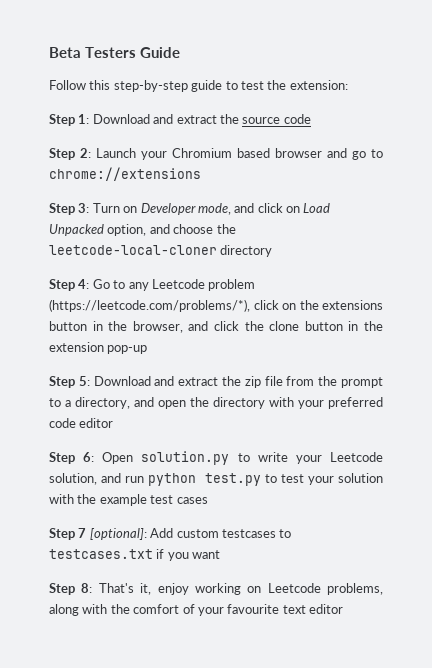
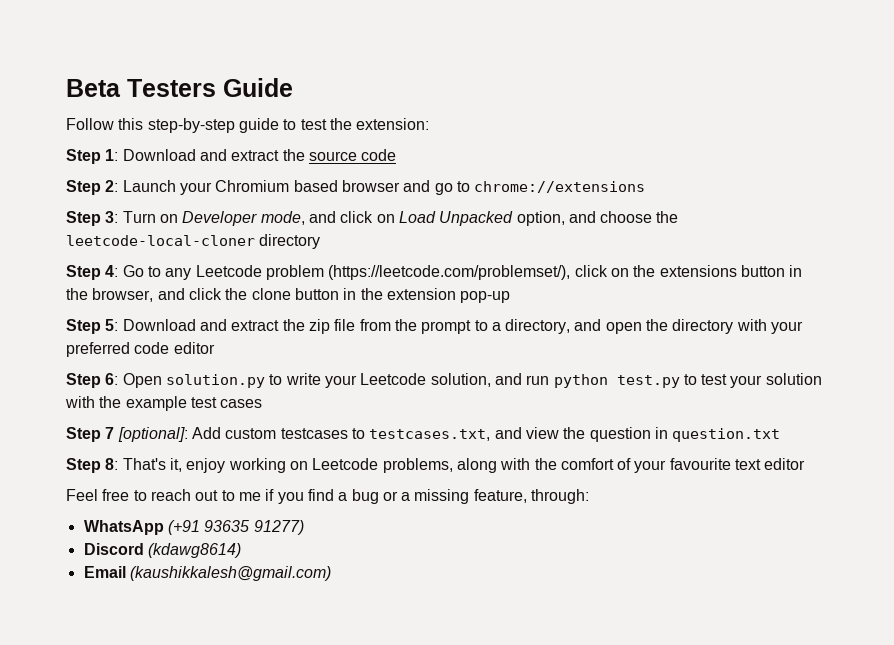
[49,299,250,312] (https://leetcode.com/problems/*), -> [328,265,571,280] (https://leetcode.com/problemset/),
[49,549,221,561] testcases.txt if you want -> [369,427,781,442] testcases.txt, and view the question in question.txt
(343, 609) none -> [66,489,590,504] [83,520,304,535] [83,543,241,558] [83,566,331,581] // Feel free to reach out to me if you find a bug or a missing feature, through: // WhatsApp (+91 93635 91277) // Discord (kdawg8614) // Email (kaushikkalesh@gmail.com)

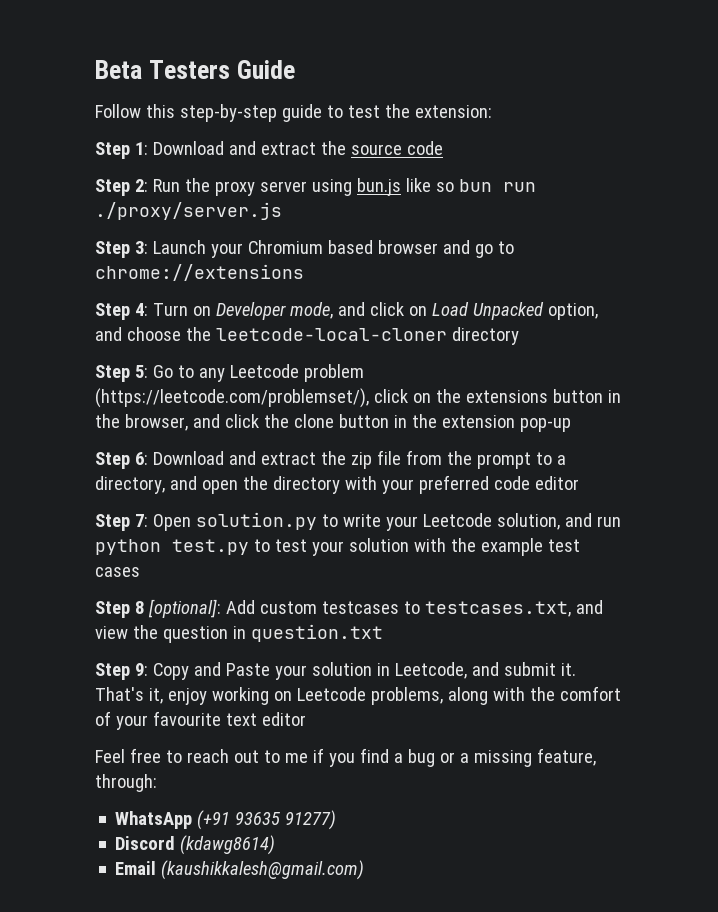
(119, 186) none -> [152,178,536,196] [95,202,282,220] [95,241,148,258] Run the proxy server using bun.js like so bun run ./proxy/server.js // Step 3:
[105,211,119,223] 3: -> [134,303,148,316] 4:
[105,265,119,277] 4: -> [134,365,148,378] 5:
[105,319,119,331] 5: -> [134,452,148,465] 6:
[105,373,119,385] 6: -> [134,514,148,527] 7:
[105,427,115,439] 7 -> [134,601,144,614] 8
[105,458,119,470] 8: -> [134,662,576,680] 9: Copy and Paste your solution in Leetcode, and submit it.

